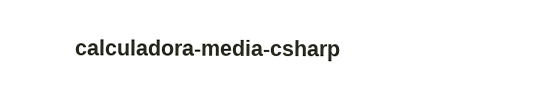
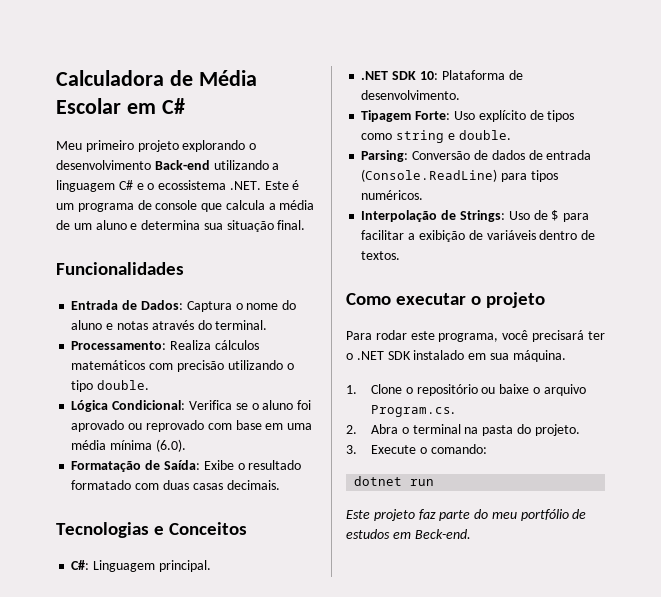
[74,39,341,62] calculadora-media-csharp -> [56,70,257,86] [56,98,185,114] [56,140,257,152] [56,160,280,170] [56,180,300,192] [56,200,315,212] [56,220,306,232] [56,262,184,275] [71,300,297,312] [71,320,268,330] [71,340,259,350] [71,360,294,372] [71,380,150,392] [71,400,312,412] [71,420,313,432] [71,439,186,452] [71,460,302,472] [71,480,280,490] [56,522,248,538] [71,560,211,572] [361,70,523,80] [361,90,461,100] [361,110,575,122] [361,130,511,143] [361,150,592,162] [361,169,558,182] [361,190,424,200] [361,210,590,222] [361,230,596,242] [361,251,401,260] [346,292,546,308] [346,330,605,342] [346,350,566,362] [346,384,586,396] [371,405,456,417] [346,424,580,436] [346,444,487,454] [354,476,435,486] [346,509,587,521] [346,529,471,539] Calculadora de Média Escolar em C# // Meu primeiro projeto explorando o desenvolvimento Back-end utilizando a linguagem C# e o ecossistema .NET. Este é um programa de console que calcula a média de um aluno e determina sua situação final. // Funcionalidades // Entrada de Dados: Captura o nome do aluno e notas através do terminal. // Processamento: Realiza cálculos matemáticos com precisão utilizando o tipo double. // Lógica Condicional: Verifica se o aluno foi aprovado ou reprovado com base em uma média mínima (6.0). // Formatação de Saída: Exibe o resultado formatado com duas casas decimais. // Tecnologias e Conceitos // C#: Linguagem principal. // .NET SDK 10: Plataforma de desenvolvimento. // Tipagem Forte: Uso explícito de tipos como string e double. // Parsing: Conversão de dados de entrada (Console.ReadLine) para tipos numéricos. // Interpolação de Strings: Uso de $ para facilitar a exibição de variáveis dentro de textos. // Como executar o projeto // Para rodar este programa, você precisará ter o .NET SDK instalado em sua máquina. // 1. Clone o repositório ou baixe o arquivo Program.cs. // 2. Abra o terminal na pasta do projeto. // 3. Execute o comando: // dotnet run // Este projeto faz parte do meu portfólio de estudos em Beck-end.

